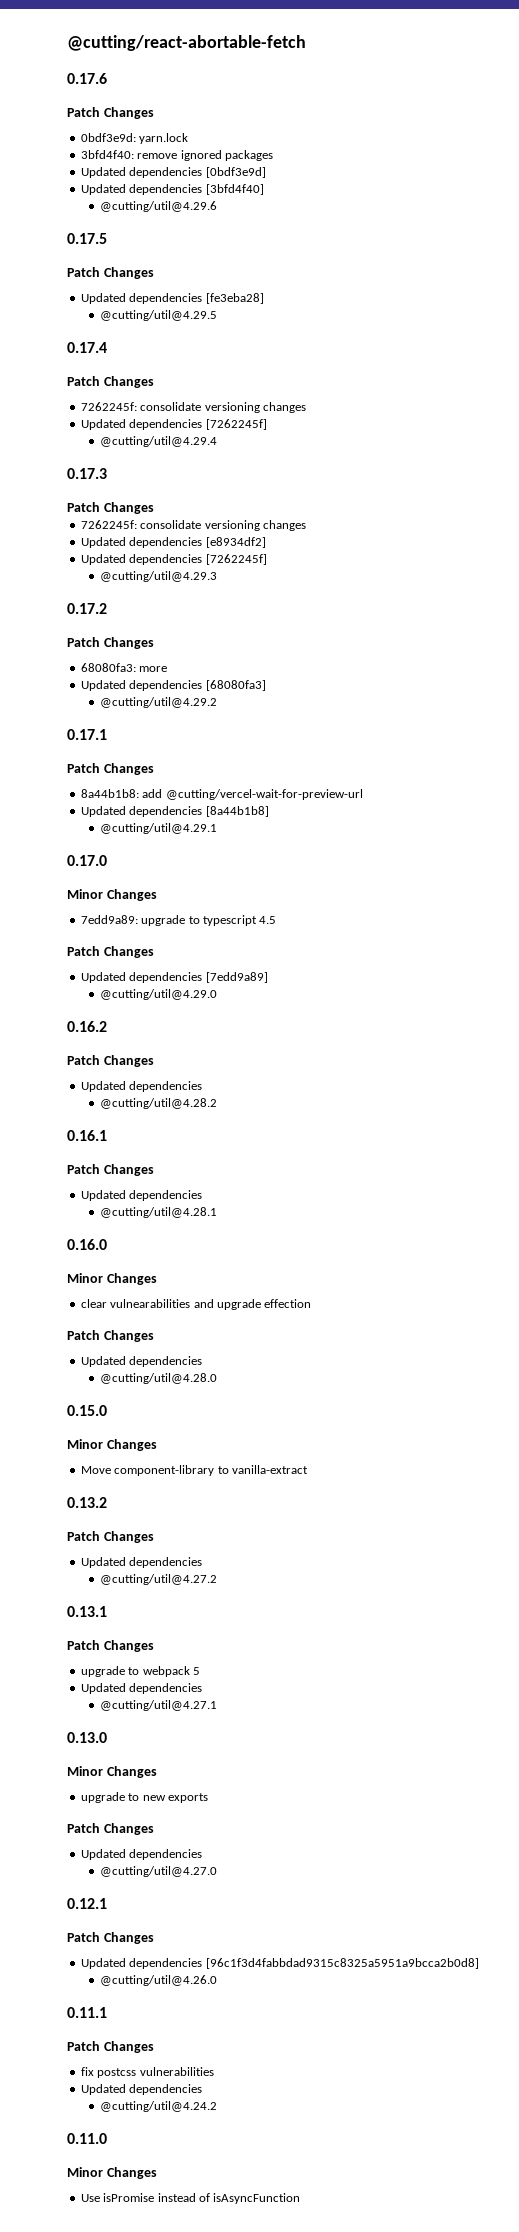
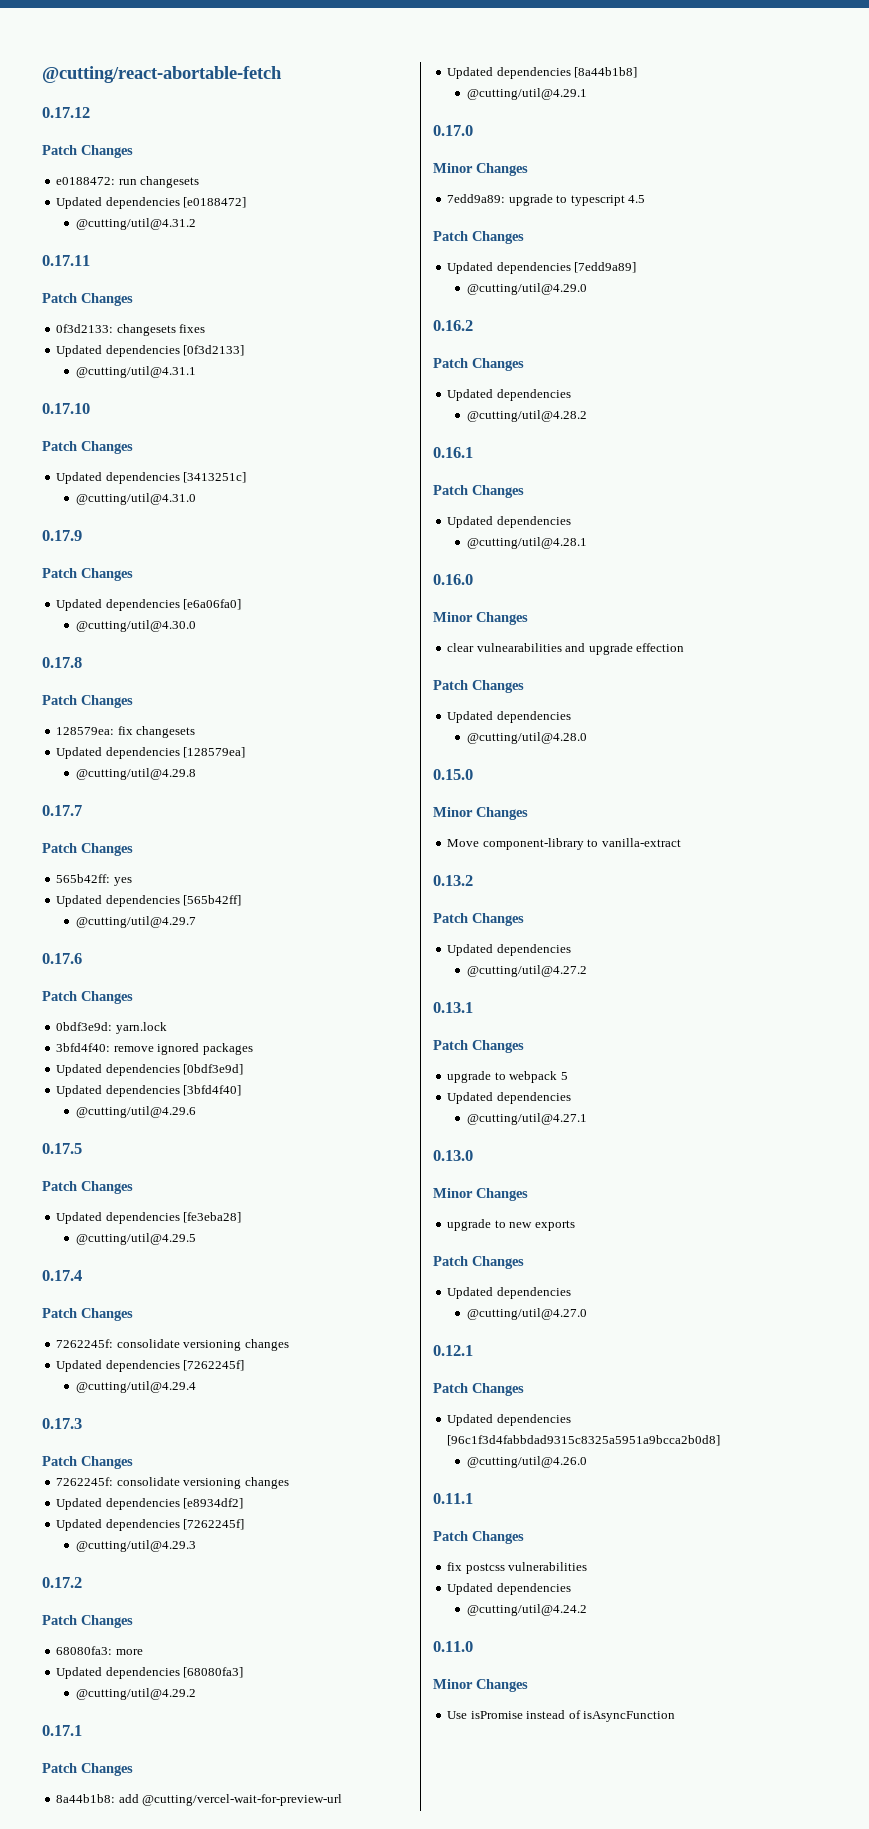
(306, 43) none -> [42,107,90,118] [42,145,133,158] [56,176,200,188] [56,197,247,209] [75,218,196,230] [42,255,90,266] [42,293,133,306] [56,324,206,336] [56,345,245,357] [75,366,196,378] [42,403,90,414] [42,441,133,454] [56,472,247,484] [75,493,196,505] [42,530,82,541] [42,568,133,581] [56,599,242,611] [75,620,196,632] [42,657,82,668] [42,695,133,708] [56,726,196,738] [56,747,246,759] [75,768,196,780] [42,805,82,816] [42,843,133,856] [56,874,132,886] [56,895,242,907] [75,916,196,928] // 0.17.12 // Patch Changes // e0188472: run changesets // Updated dependencies [e0188472] // @cutting/util@4.31.2 // 0.17.11 // Patch Changes // 0f3d2133: changesets fixes // Updated dependencies [0f3d2133] // @cutting/util@4.31.1 // 0.17.10 // Patch Changes // Updated dependencies [3413251c] // @cutting/util@4.31.0 // 0.17.9 // Patch Changes // Updated dependencies [e6a06fa0] // @cutting/util@4.30.0 // 0.17.8 // Patch Changes // 128579ea: fix changesets // Updated dependencies [128579ea] // @cutting/util@4.29.8 // 0.17.7 // Patch Changes // 565b42ff: yes // Updated dependencies [565b42ff] // @cutting/util@4.29.7

